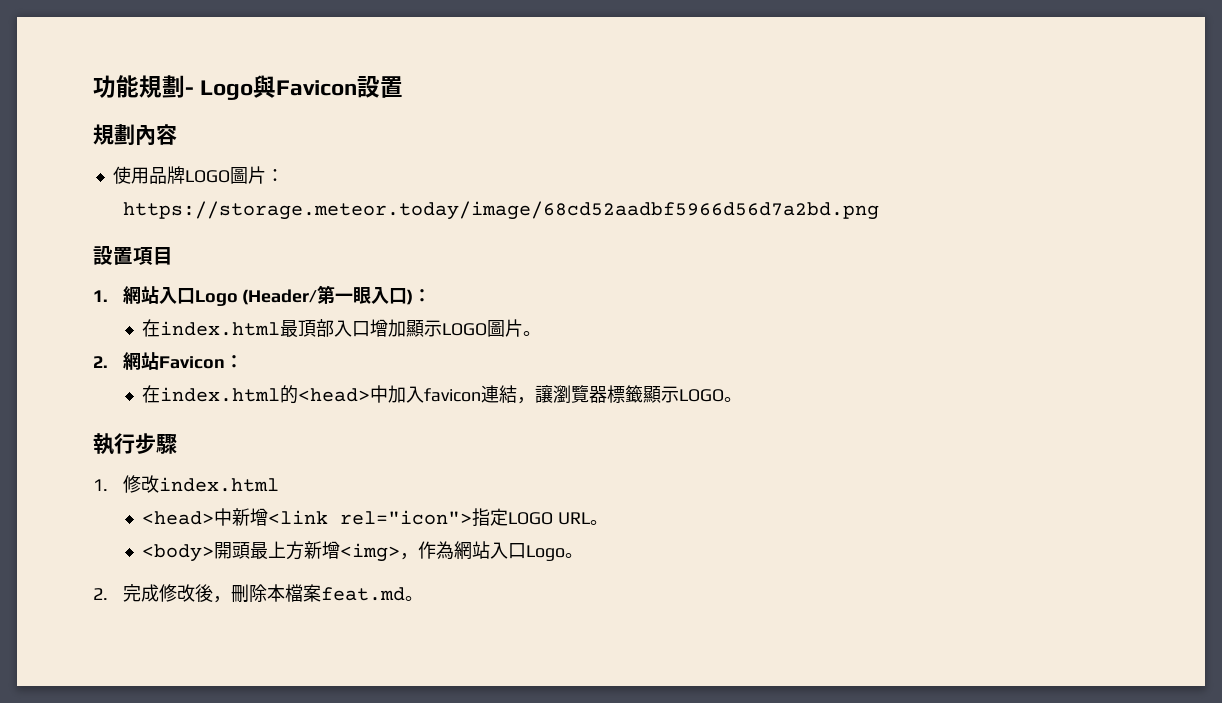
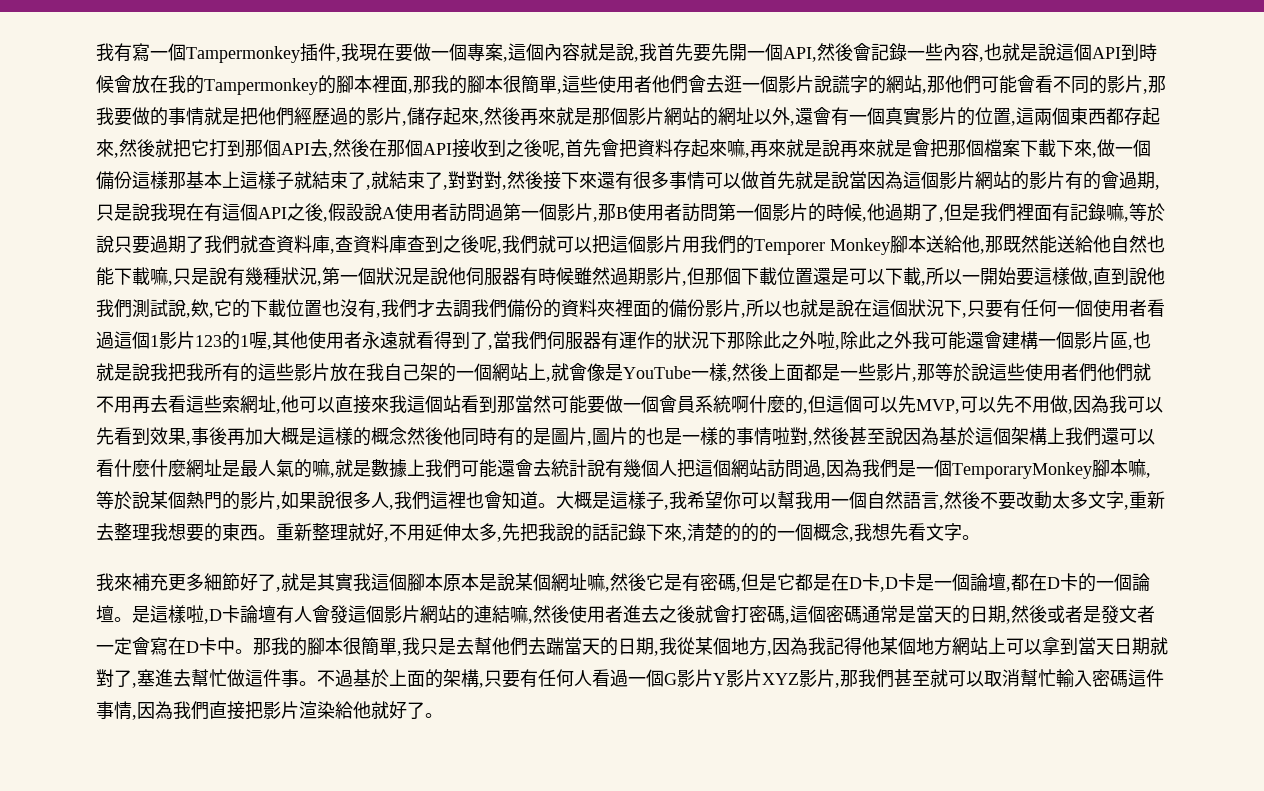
[93,75,404,100] [93,124,177,146] [112,166,284,184] [122,201,879,220] [93,246,173,265] [93,285,432,306] [142,319,542,337] [93,352,243,370] [142,385,743,404] [93,433,177,455] [93,475,279,493] [142,508,609,527] [142,541,584,562] [93,584,405,603] 功能規劃- Logo與Favicon設置 // 規劃內容 // 使用品牌LOGO圖片： // https://storage.meteor.today/image/68cd52aadbf5966d56d7a2bd.png // 設置項目 // 1.網站入口Logo (Header/第一眼入口)： // 在index.html最頂部入口增加顯示LOGO圖片。 // 2.網站Favicon： // 在index.html的<head>中加入favicon連結，讓瀏覽器標籤顯示LOGO。 // 執行步驟 // 1.修改index.html // <head>中新增<link rel="icon">指定LOGO URL。 // <body>開頭最上方新增<img>，作為網站入口Logo。 // 2.完成修改後，刪除本檔案feat.md -> [96,43,1157,63] [96,75,1166,95] [96,107,1160,126] [96,139,1151,158] [96,171,1160,190] [96,203,1165,222] [96,235,1165,255] [96,267,1165,286] [96,299,1165,318] [96,331,1151,350] [96,363,1151,382] [96,395,1163,414] [96,427,1155,446] [96,459,1151,479] [96,491,1165,510] [96,523,980,542] [96,573,1150,592] [96,605,1155,624] [96,637,1168,656] [96,669,1164,688] [96,701,425,720] 我有寫一個Tampermonkey插件,我現在要做一個專案,這個內容就是說,我首先要先開一個API,然後會記錄一些內容,也就是說這個API到時候會放在我的Tampermonkey的腳本裡面,那我的腳本很簡單,這些使用者他們會去逛一個影片說謊字的網站,那他們可能會看不同的影片,那我要做的事情就是把他們經歷過的影片,儲存起來,然後再來就是那個影片網站的網址以外,還會有一個真實影片的位置,這兩個東西都存起來,然後就把它打到那個API去,然後在那個API接收到之後呢,首先會把資料存起來嘛,再來就是說再來就是會把那個檔案下載下來,做一個備份這樣那基本上這樣子就結束了,就結束了,對對對,然後接下來還有很多事情可以做首先就是說當因為這個影片網站的影片有的會過期,只是說我現在有這個API之後,假設說A使用者訪問過第一個影片,那B使用者訪問第一個影片的時候,他過期了,但是我們裡面有記錄嘛,等於說只要過期了我們就查資料庫,查資料庫查到之後呢,我們就可以把這個影片用我們的Temporer Monkey腳本送給他,那既然能送給他自然也能下載嘛,只是說有幾種狀況,第一個狀況是說他伺服器有時候雖然過期影片,但那個下載位置還是可以下載,所以一開始要這樣做,直到說他我們測試說,欸,它的下載位置也沒有,我們才去調我們備份的資料夾裡面的備份影片,所以也就是說在這個狀況下,只要有任何一個使用者看過這個1影片123的1喔,其他使用者永遠就看得到了,當我們伺服器有運作的狀況下那除此之外啦,除此之外我可能還會建構一個影片區,也就是說我把我所有的這些影片放在我自己架的一個網站上,就會像是YouTube一樣,然後上面都是一些影片,那等於說這些使用者們他們就不用再去看這些索網址,他可以直接來我這個站看到那當然可能要做一個會員系統啊什麼的,但這個可以先MVP,可以先不用做,因為我可以先看到效果,事後再加大概是這樣的概念然後他同時有的是圖片,圖片的也是一樣的事情啦對,然後甚至說因為基於這個架構上我們還可以看什麼什麼網址是最人氣的嘛,就是數據上我們可能還會去統計說有幾個人把這個網站訪問過,因為我們是一個TemporaryMonkey腳本嘛,等於說某個熱門的影片,如果說很多人,我們這裡也會知道。大概是這樣子,我希望你可以幫我用一個自然語言,然後不要改動太多文字,重新去整理我想要的東西。重新整理就好,不用延伸太多,先把我說的話記錄下來,清楚的的的一個概念,我想先看文字。 // 我來補充更多細節好了,就是其實我這個腳本原本是說某個網址嘛,然後它是有密碼,但是它都是在D卡,D卡是一個論壇,都在D卡的一個論壇。是這樣啦,D卡論壇有人會發這個影片網站的連結嘛,然後使用者進去之後就會打密碼,這個密碼通常是當天的日期,然後或者是發文者一定會寫在D卡中。那我的腳本很簡單,我只是去幫他們去踹當天的日期,我從某個地方,因為我記得他某個地方網站上可以拿到當天日期就對了,塞進去幫忙做這件事。不過基於上面的架構,只要有任何人看過一個G影片Y影片XYZ影片,那我們甚至就可以取消幫忙輸入密碼這件事情,因為我們直接把影片渲染給他就好了

